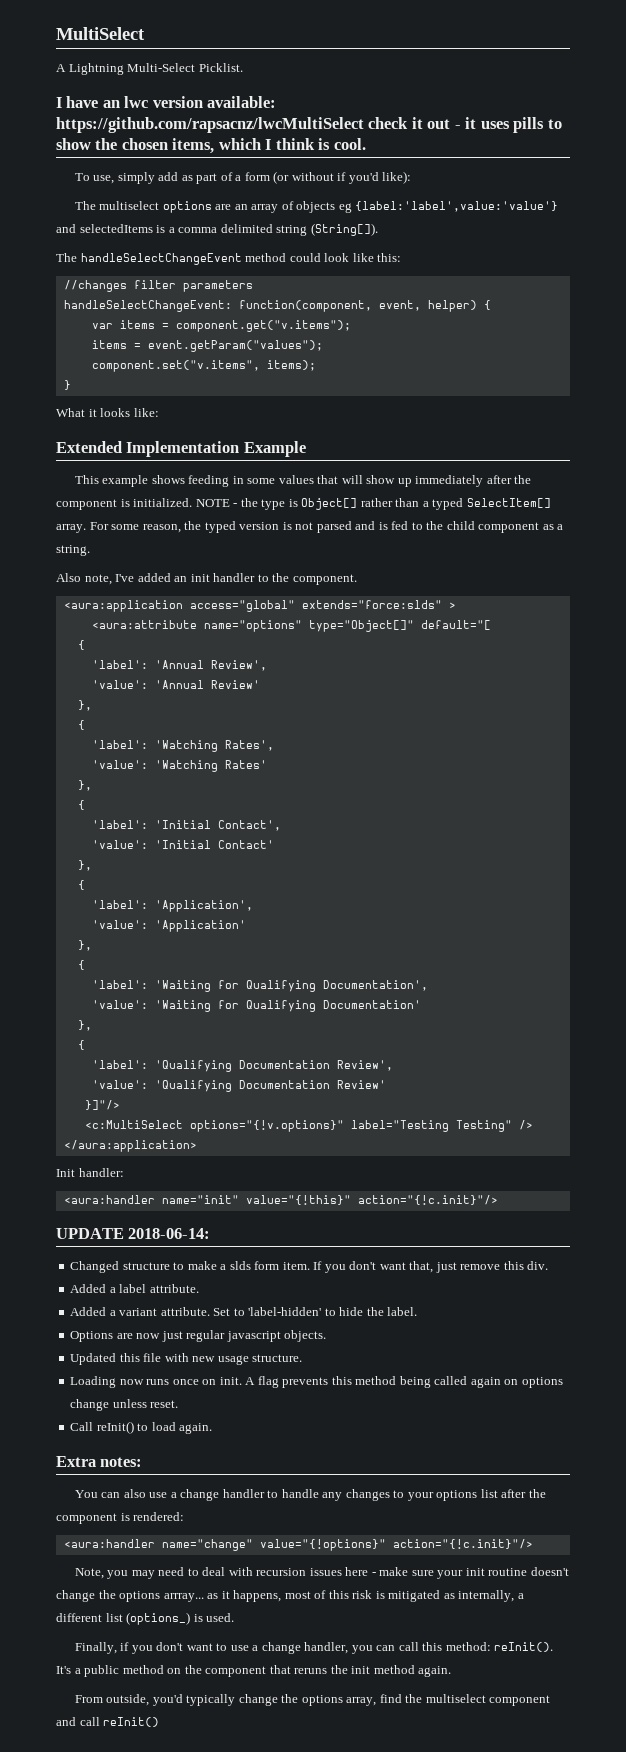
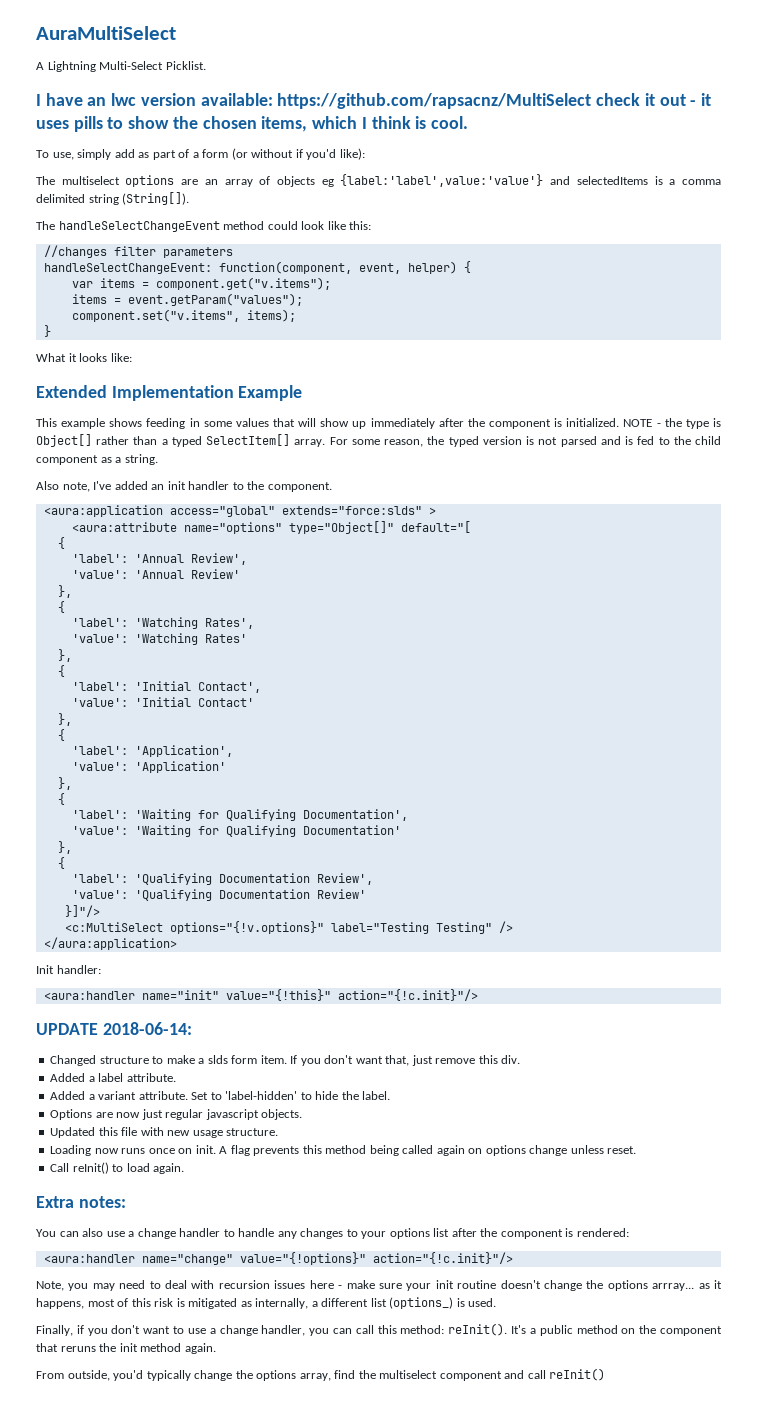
[56,27,145,40] MultiSelect -> [36,26,176,40] AuraMultiSelect
[56,117,364,133] https://github.com/rapsacnz/lwcMultiSelect -> [277,93,592,109] https://github.com/rapsacnz/MultiSelect

